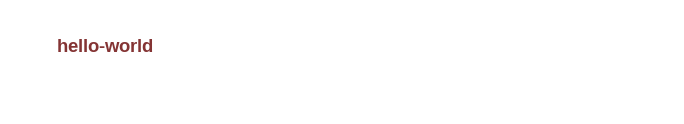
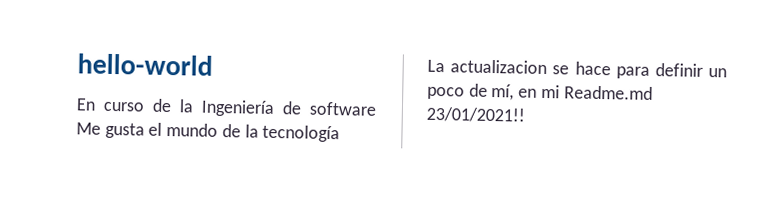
(153, 45) none -> [76,98,377,117] [76,122,341,143] [427,59,727,79] [427,83,653,101] [426,106,525,123] // En curso de la Ingeniería de software Me gusta el mundo de la tecnología // La actualizacion se hace para definir un poco de mí, en mi Readme.md 23/01/2021!!

